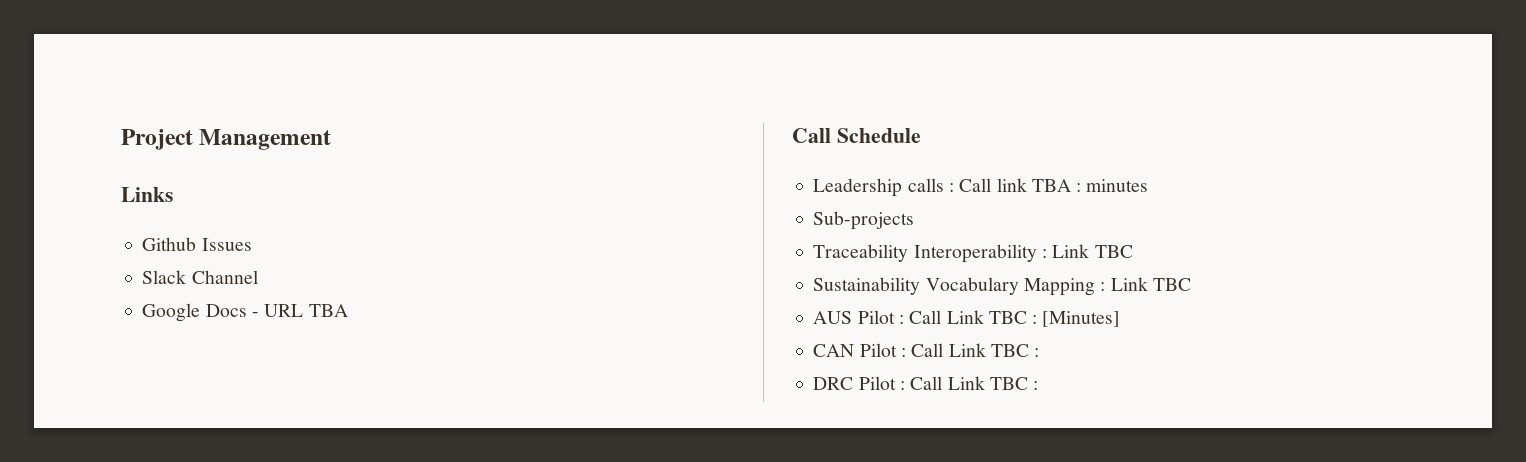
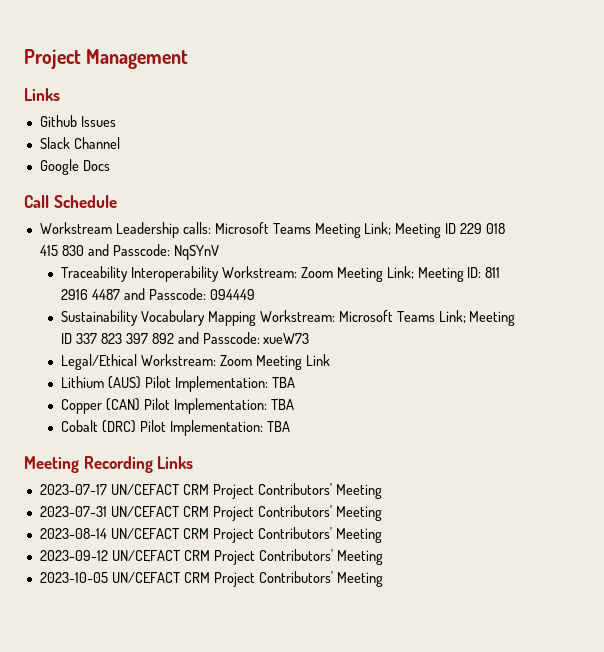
[251,304,348,317] - URL TBA -> (110, 165) none
[813,178,1149,197] [813,211,915,230] [813,244,1133,263] [813,277,1191,296] [813,310,1121,327] [813,343,1040,357] [813,376,1039,390] Leadership calls : Call link TBA : minutes // Sub-projects // Traceability Interoperability : Link TBC // Sustainability Vocabulary Mapping : Link TBC // AUS Pilot : Call Link TBC : [Minutes] // CAN Pilot : Call Link TBC : // DRC Pilot : Call Link TBC : -> [39,222,506,238] [39,244,219,260] [61,266,501,282] [61,288,255,300] [61,310,516,326] [61,332,310,344] [61,354,330,370] [61,376,295,392] [61,398,294,414] [61,420,290,436] [24,456,194,473] [39,483,382,499] [39,505,382,521] [39,527,382,543] [39,549,383,565] [39,571,383,587] Workstream Leadership calls: Microsoft Teams Meeting Link; Meeting ID 229 018 415 830 and Passcode: NqSYnV // Traceability Interoperability Workstream: Zoom Meeting Link; Meeting ID: 811 2916 4487 and Passcode: 094449 // Sustainability Vocabulary Mapping Workstream: Microsoft Teams Link; Meeting ID 337 823 397 892 and Passcode: xueW73 // Legal/Ethical Workstream: Zoom Meeting Link // Lithium (AUS) Pilot Implementation: TBA // Copper (CAN) Pilot Implementation: TBA // Cobalt (DRC) Pilot Implementation: TBA // Meeting Recording Links // 2023-07-17 UN/CEFACT CRM Project Contributors' Meeting // 2023-07-31 UN/CEFACT CRM Project Contributors' Meeting // 2023-08-14 UN/CEFACT CRM Project Contributors' Meeting // 2023-09-12 UN/CEFACT CRM Project Contributors' Meeting // 2023-10-05 UN/CEFACT CRM Project Contributors' Meeting

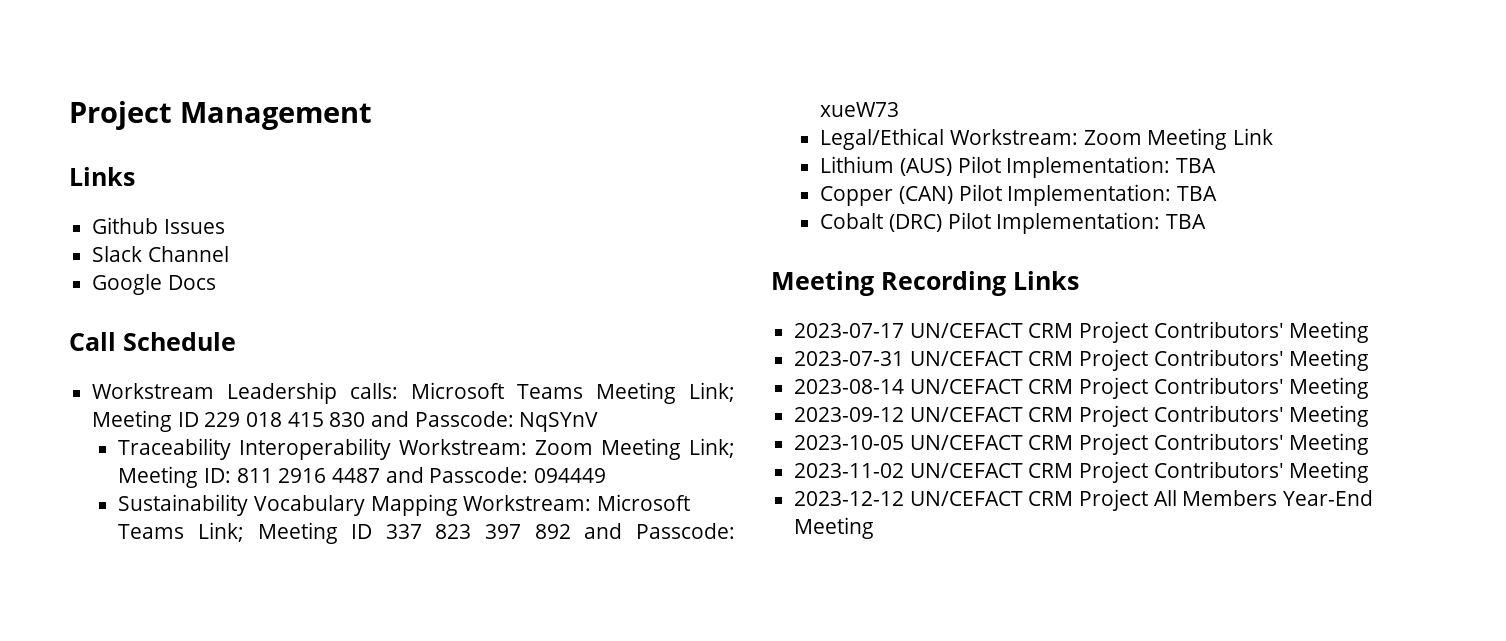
(383, 579) none -> [794,461,1370,483] [794,489,1374,511] [794,517,875,539] // 2023-11-02 UN/CEFACT CRM Project Contributors' Meeting // 2023-12-12 UN/CEFACT CRM Project All Members Year-End Meeting

